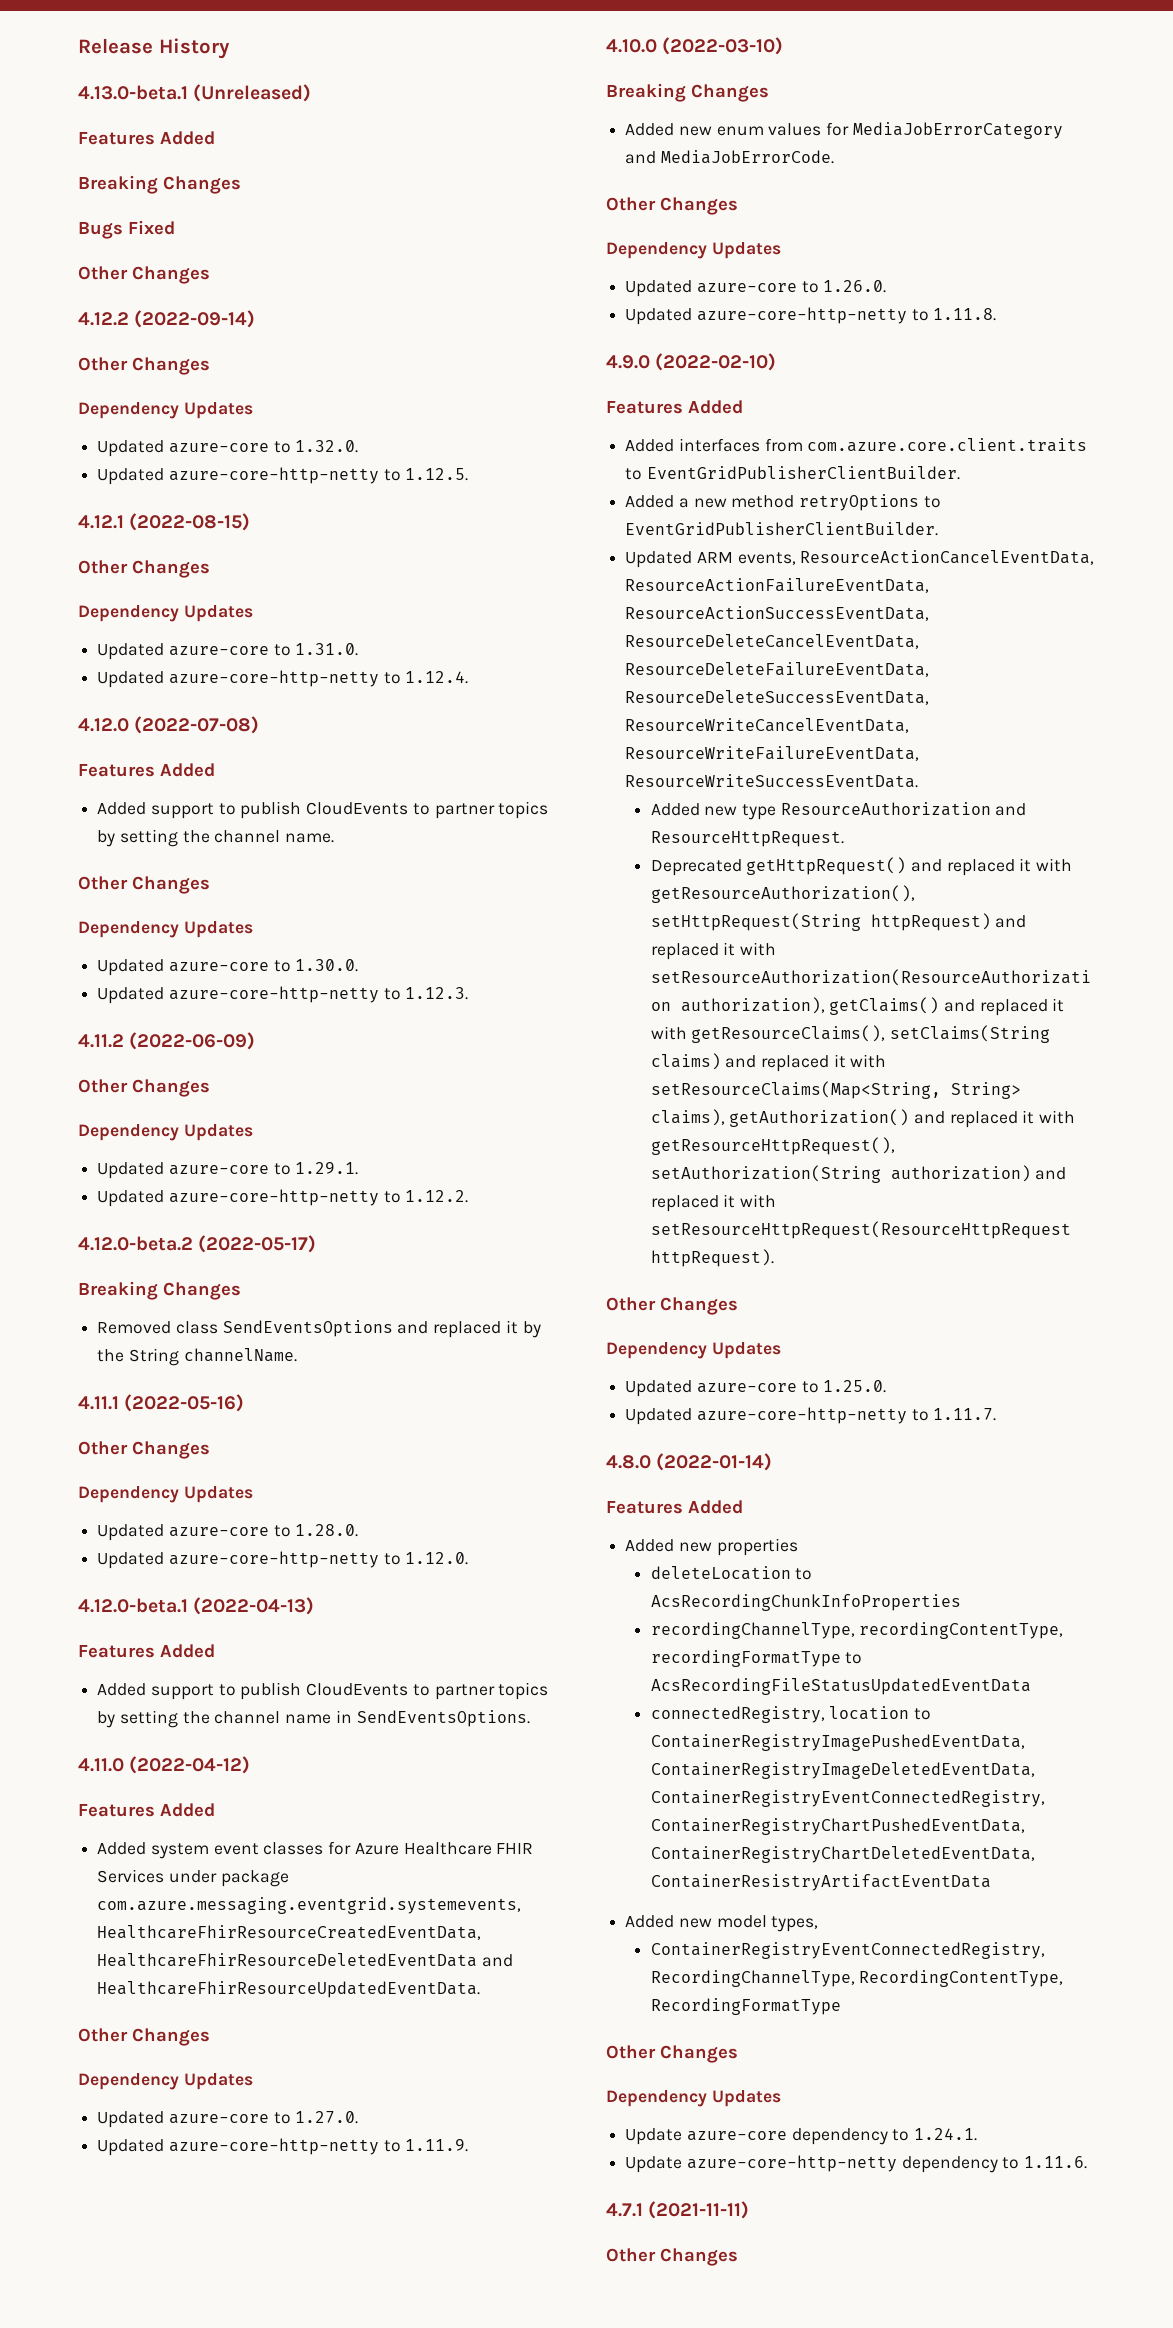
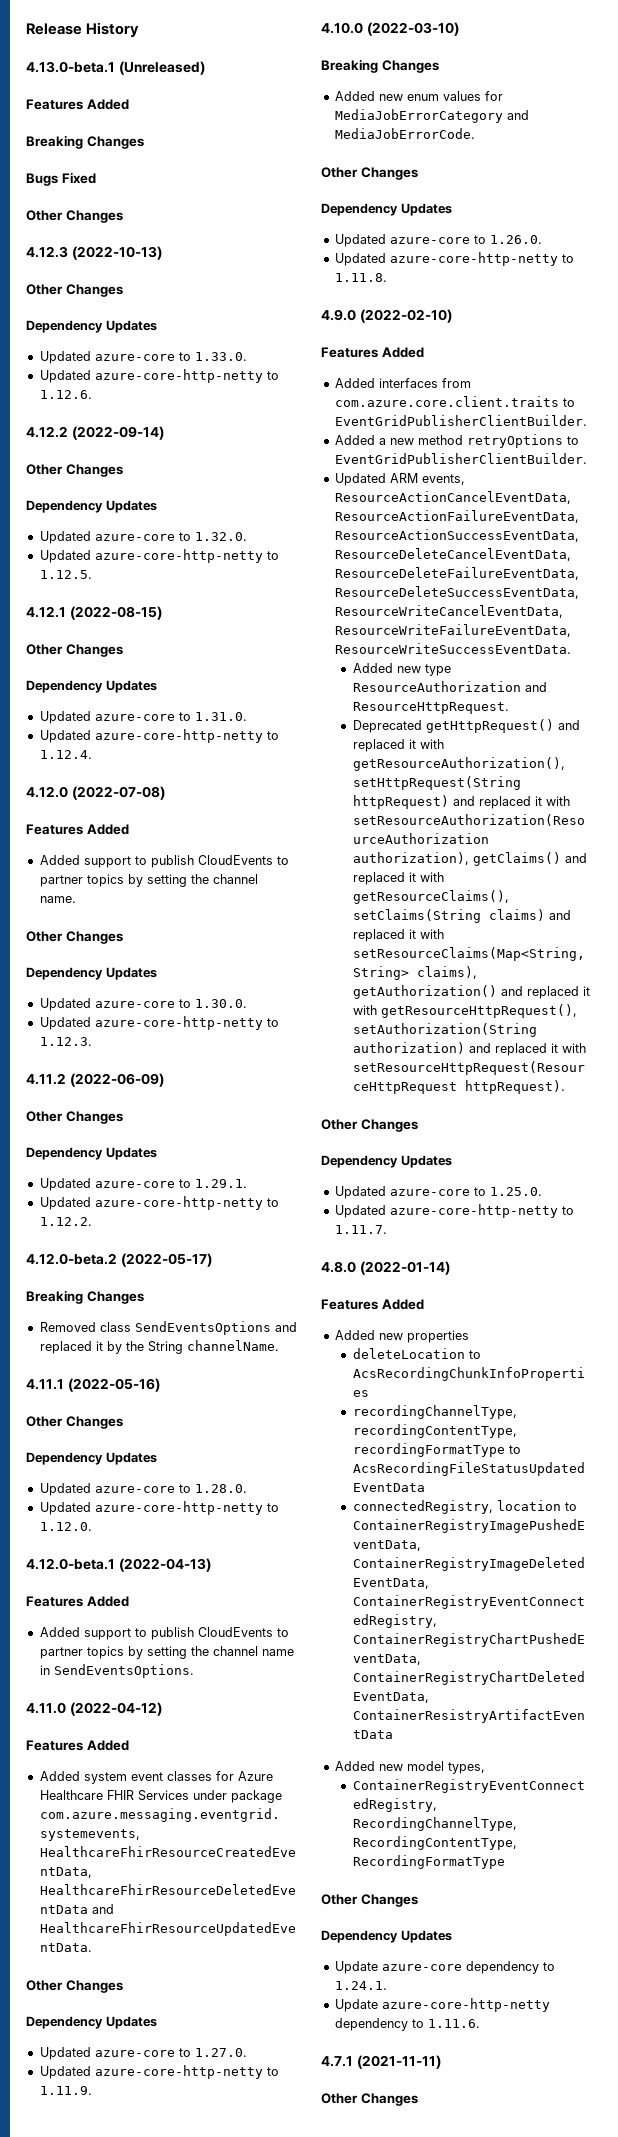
(210, 275) none -> [26,246,162,260] [26,284,123,297] [26,320,157,333] [39,351,247,364] [39,369,279,383] [39,390,92,399] // 4.12.3 (2022-10-13) // Other Changes // Dependency Updates // Updated azure-core to 1.33.0. // Updated azure-core-http-netty to 1.12.6.

